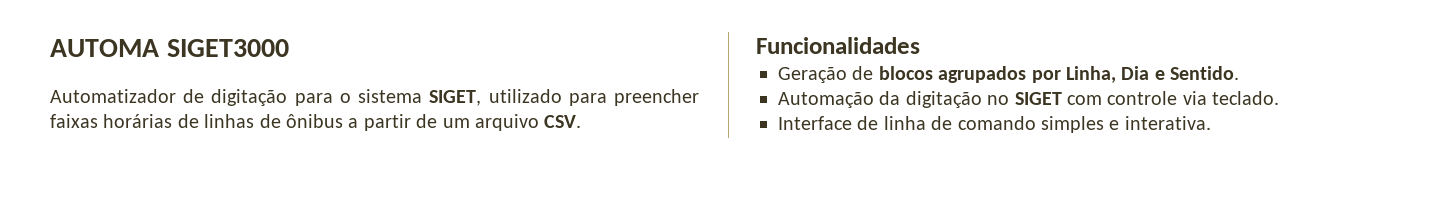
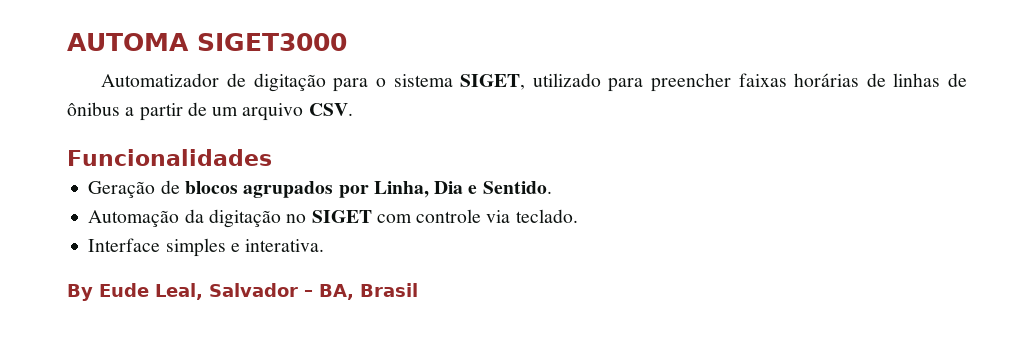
[857,116,1036,130] de linha de comando -> (161, 245) none
(1211, 123) none -> [67,283,418,301] // By Eude Leal, Salvador – BA, Brasil

